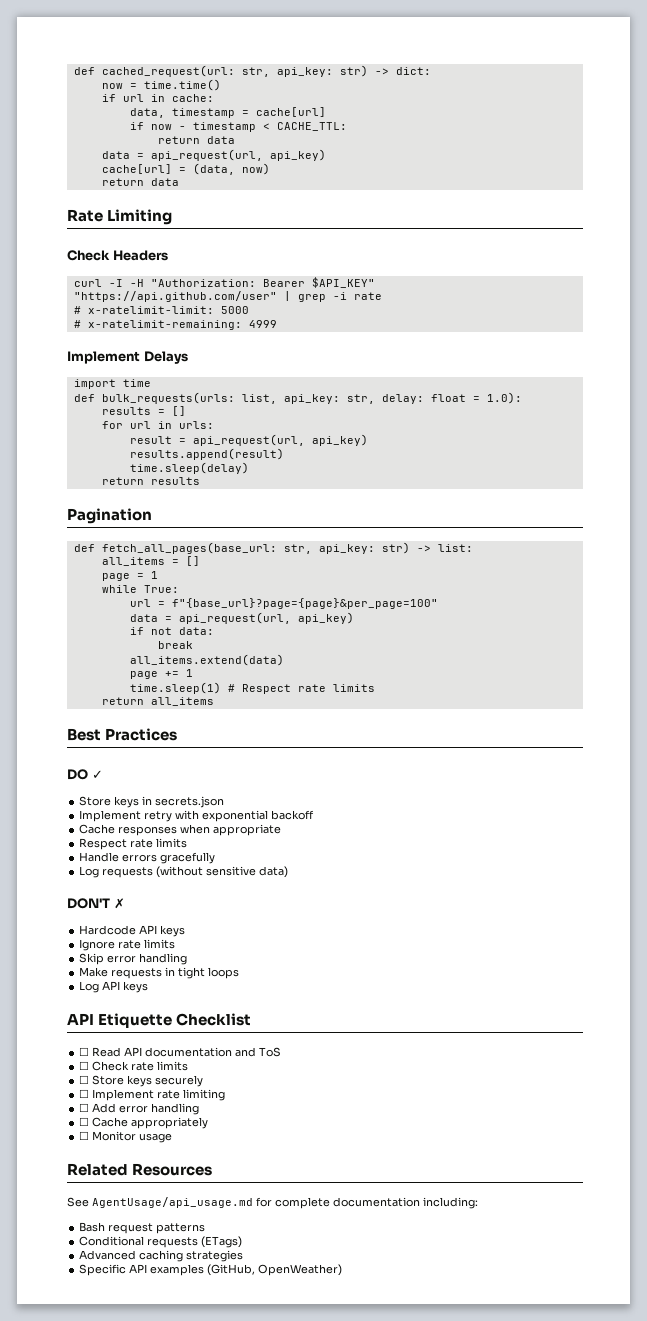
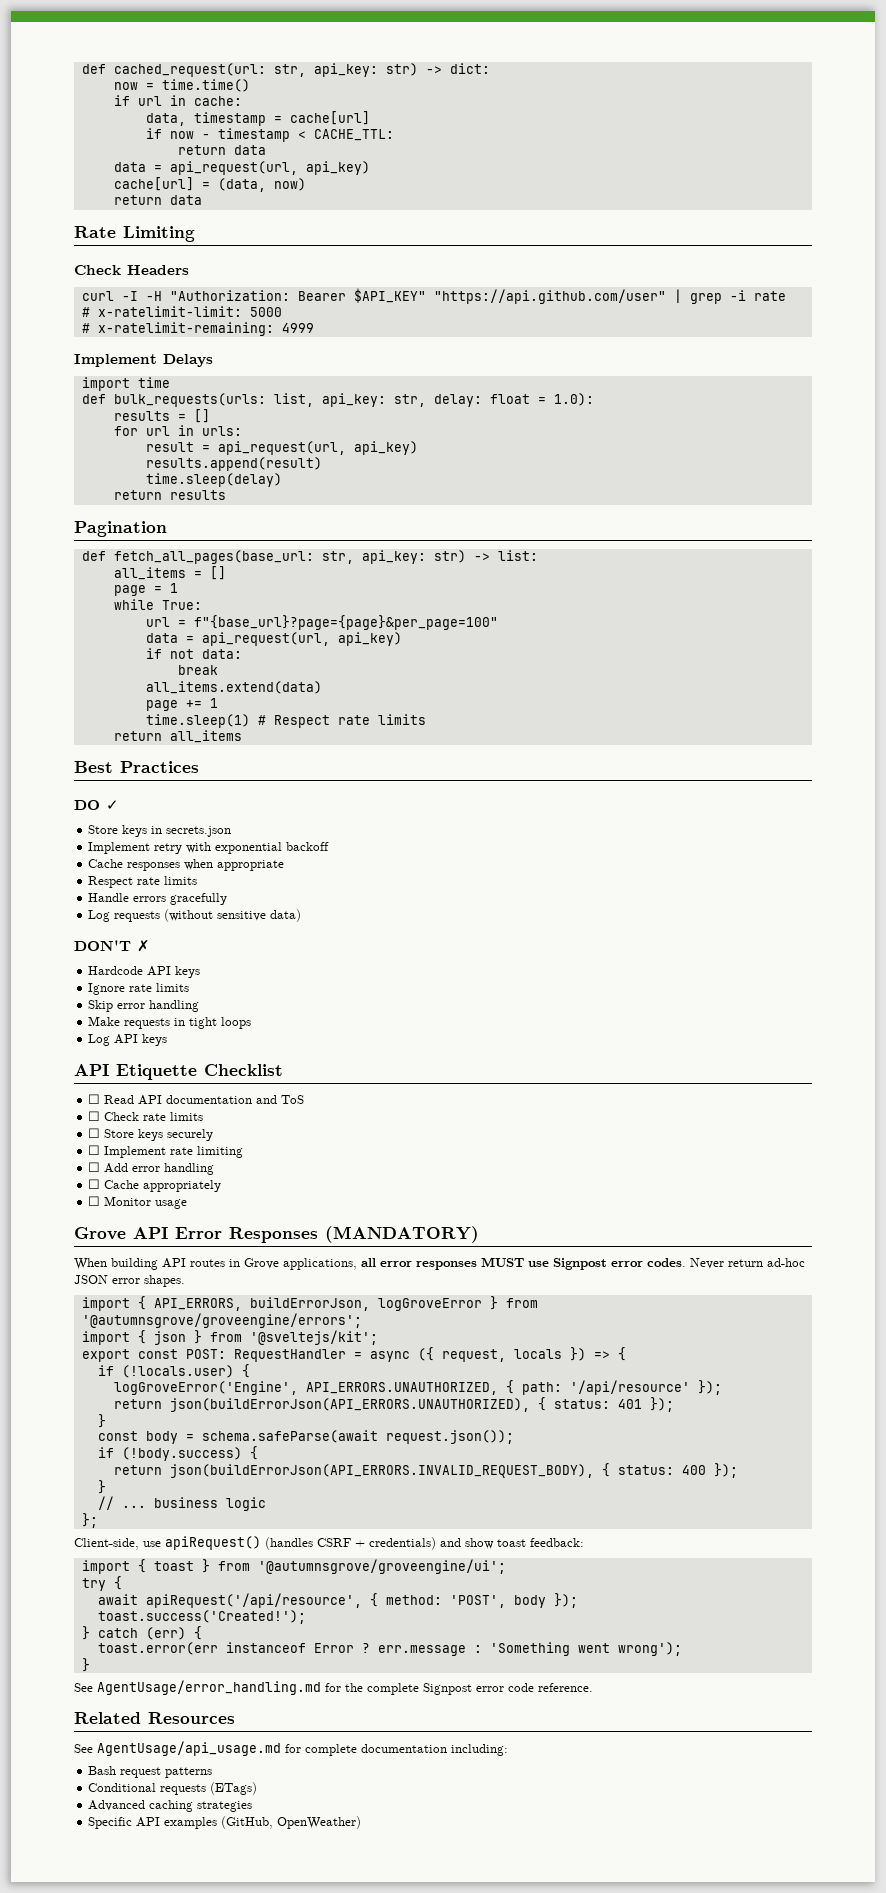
(173, 1138) none -> [74,1226,479,1243] [74,1257,805,1270] [74,1275,185,1287] [81,1296,538,1311] [81,1313,362,1328] [81,1330,378,1345] [81,1347,626,1362] [97,1364,250,1378] [113,1380,722,1395] [113,1397,674,1412] [97,1414,106,1428] [97,1430,514,1444] [97,1446,258,1461] [113,1463,738,1478] [97,1480,106,1494] [97,1496,266,1511] [81,1513,98,1528] [74,1536,584,1550] [81,1559,506,1574] [81,1576,122,1591] [97,1593,578,1608] [97,1610,306,1624] [81,1626,202,1640] [97,1642,682,1656] [81,1658,90,1672] [74,1680,593,1695] // Grove API Error Responses (MANDATORY) // When building API routes in Grove applications, all error responses MUST use Signpost error codes. Never return ad-hoc JSON error shapes. // import { API_ERRORS, buildErrorJson, logGroveError } from '@autumnsgrove/groveengine/errors'; // import { json } from '@sveltejs/kit'; // export const POST: RequestHandler = async ({ request, locals }) => { // if (!locals.user) { // logGroveError('Engine', API_ERRORS.UNAUTHORIZED, { path: '/api/resource' }); // return json(buildErrorJson(API_ERRORS.UNAUTHORIZED), { status: 401 }); // } // const body = schema.safeParse(await request.json()); // if (!body.success) { // return json(buildErrorJson(API_ERRORS.INVALID_REQUEST_BODY), { status: 400 }); // } // // ... business logic // }; // Client-side, use apiRequest() (handles CSRF + credentials) and show toast feedback: // import { toast } from '@autumnsgrove/groveengine/ui'; // try { // await apiRequest('/api/resource', { method: 'POST', body }); // toast.success('Created!'); // } catch (err) { // toast.error(err instanceof Error ? err.message : 'Something went wrong'); // } // See AgentUsage/error_handling.md for the complete Signpost error code reference.

